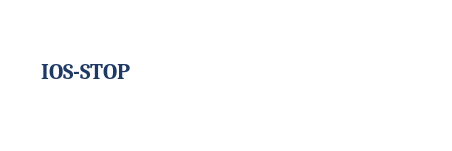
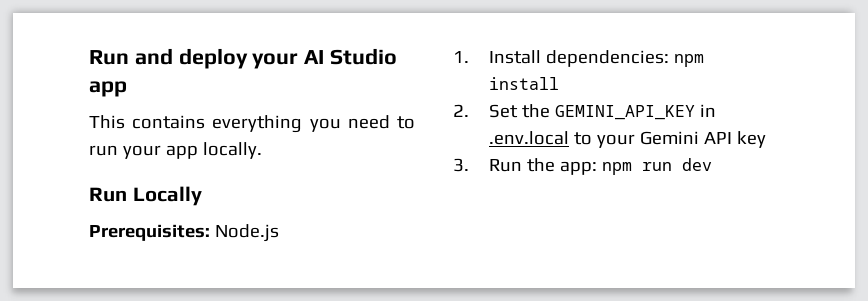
[41,64,130,79] IOS-STOP -> [89,48,398,69] [89,81,127,97] [89,115,415,133] [89,142,262,159] [89,186,202,206] [89,224,279,242] [453,50,704,67] [488,77,559,90] [453,104,716,120] [488,131,766,148] [453,158,712,175] Run and deploy your AI Studio app // This contains everything you need to run your app locally. // Run Locally // Prerequisites: Node.js // 1. Install dependencies: npm install // 2. Set the GEMINI_API_KEY in .env.local to your Gemini API key // 3. Run the app: npm run dev

